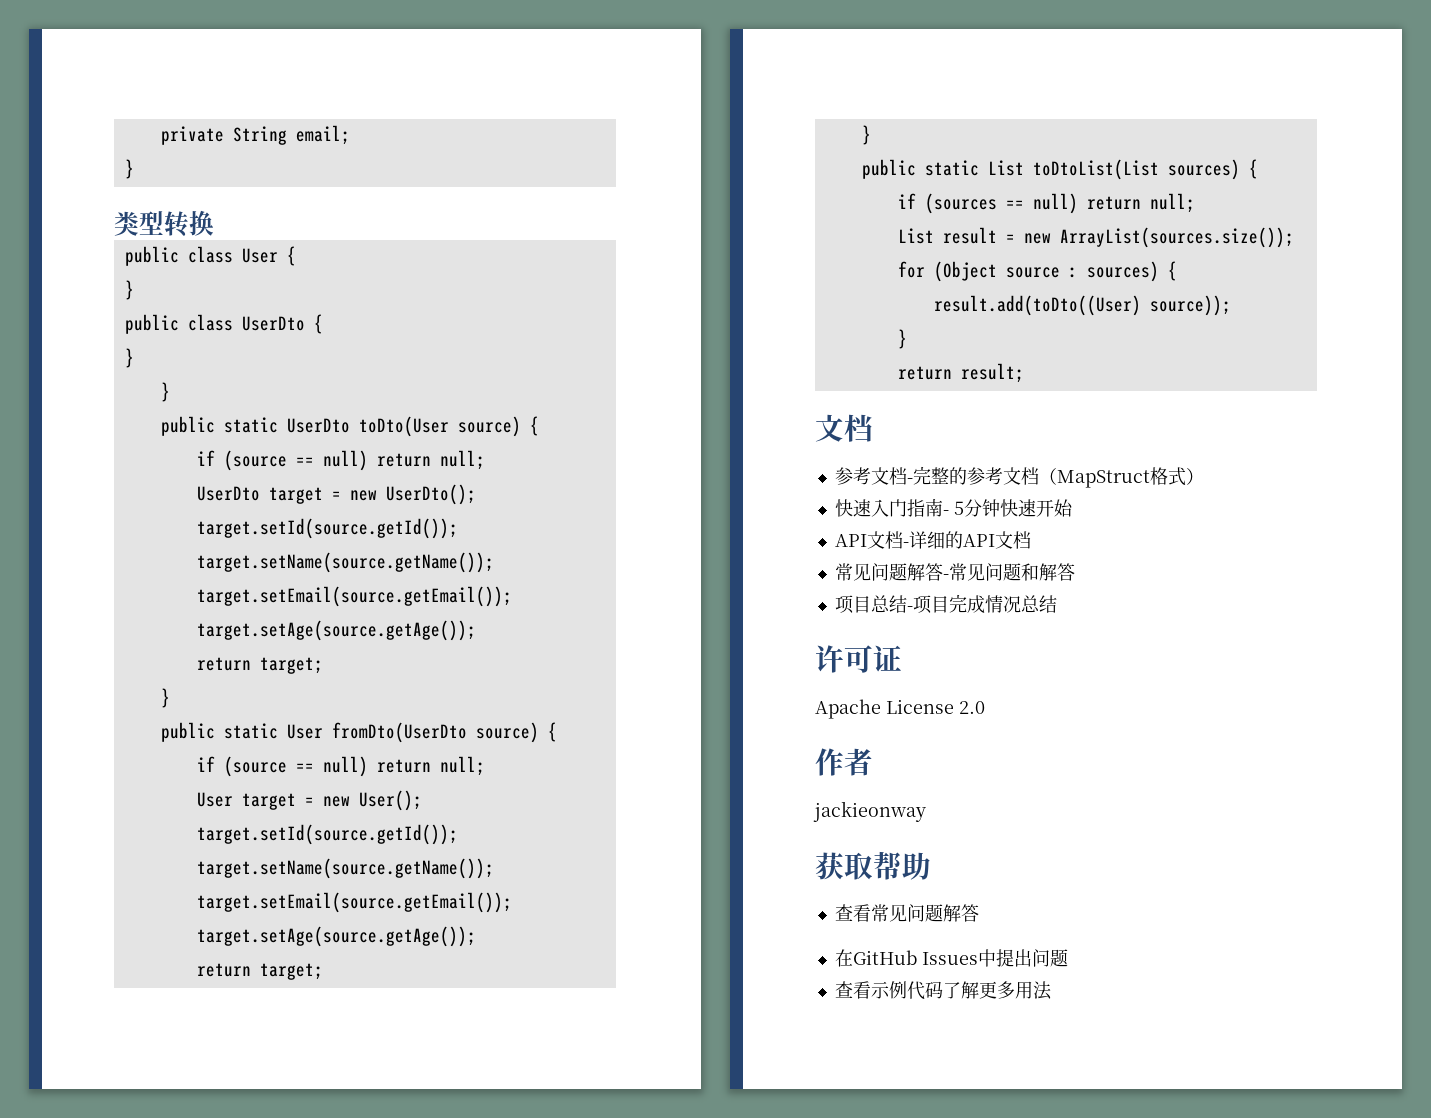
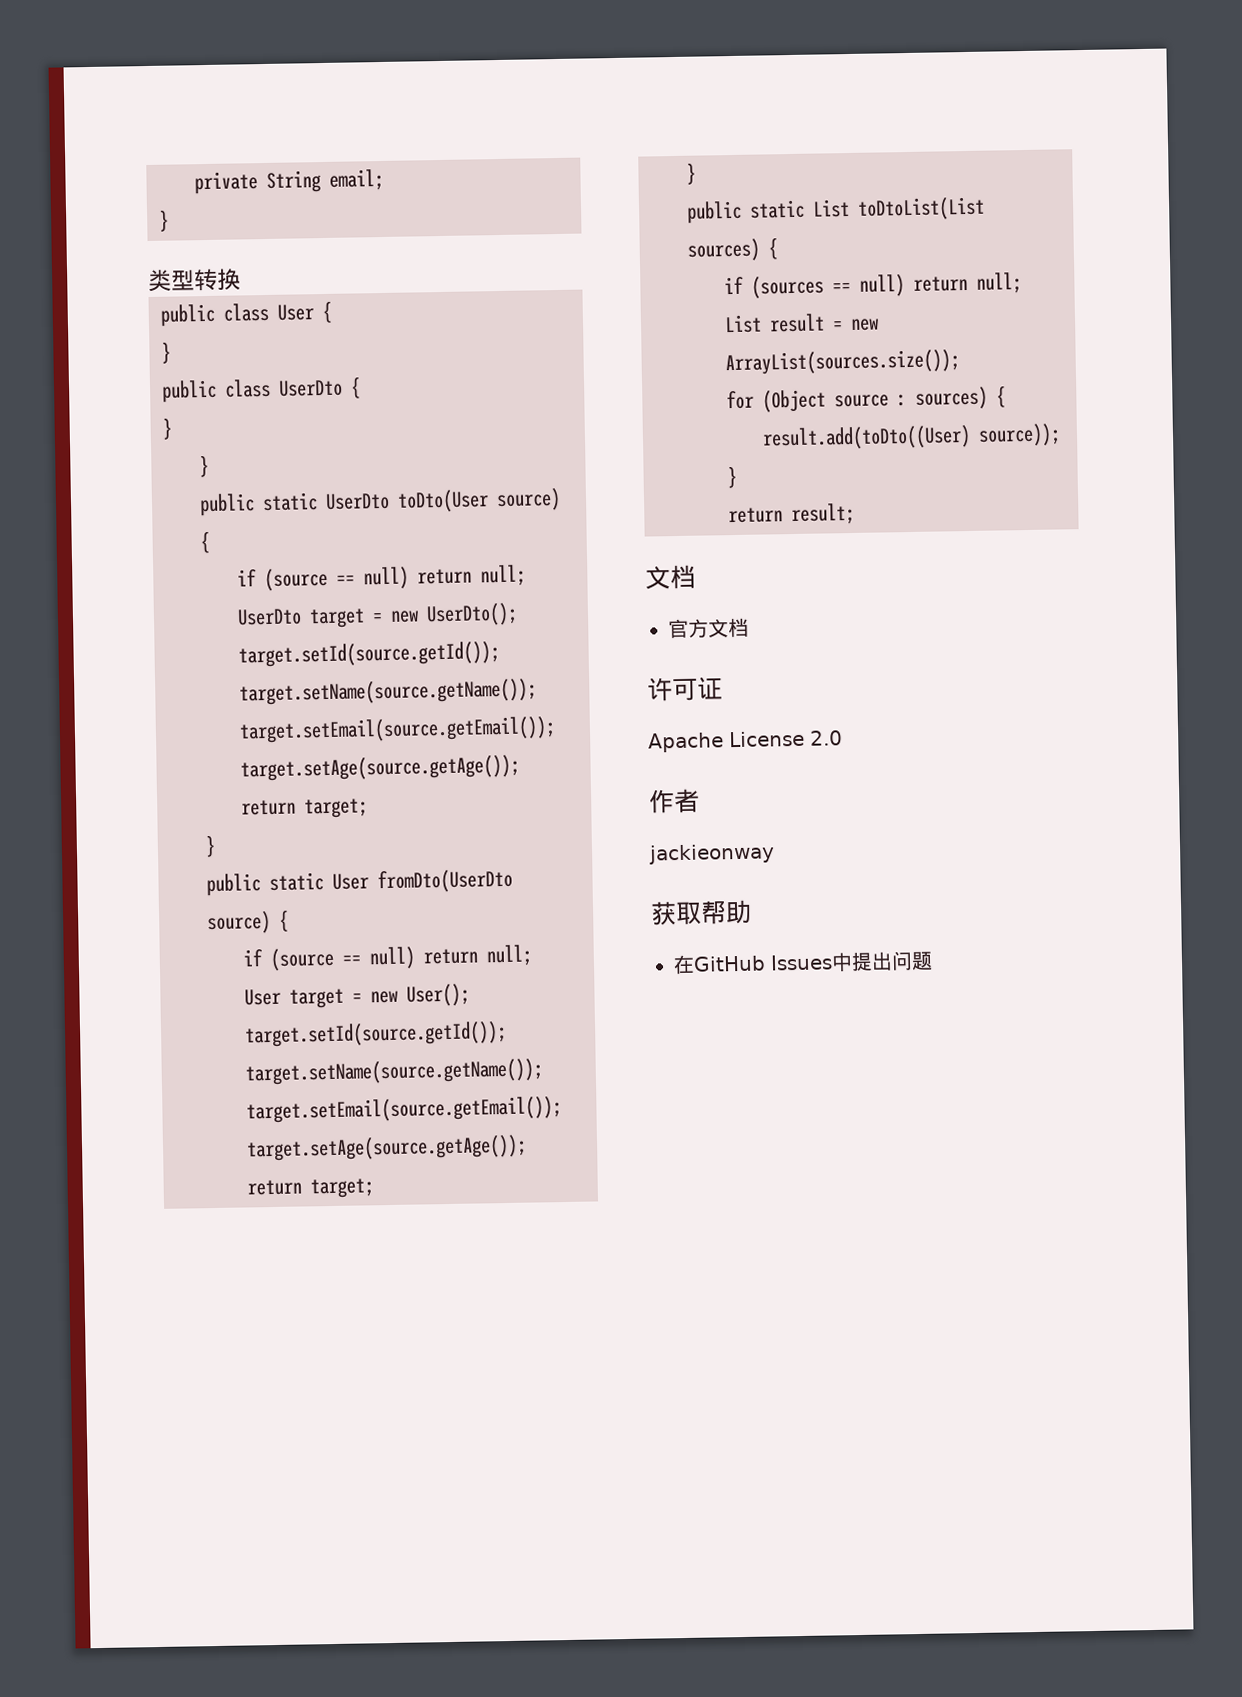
[834,466,1204,488] [834,498,1073,517] [834,531,1031,549] [834,563,1075,581] [834,594,1057,614] 参考文档-完整的参考文档（MapStruct格式） // 快速入门指南- 5分钟快速开始 // API文档-详细的API文档 // 常见问题解答-常见问题和解答 // 项目总结-项目完成情况总结 -> [668,617,749,639] 官方文档
[834,904,979,922] // 查看常见问题解答 -> (752, 912) none
[834,981,1052,1000] // 查看示例代码了解更多用法 -> (933, 961) none

